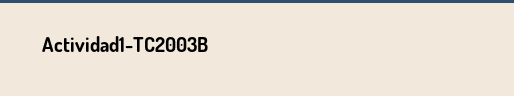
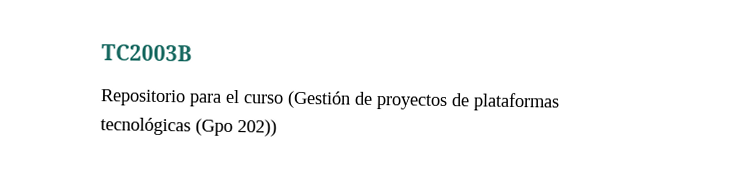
[42,36,208,52] Actividad1-TC2003B -> [101,44,192,62] [100,89,560,112] [100,117,277,137] TC2003B // Repositorio para el curso (Gestión de proyectos de plataformas tecnológicas (Gpo 202))

